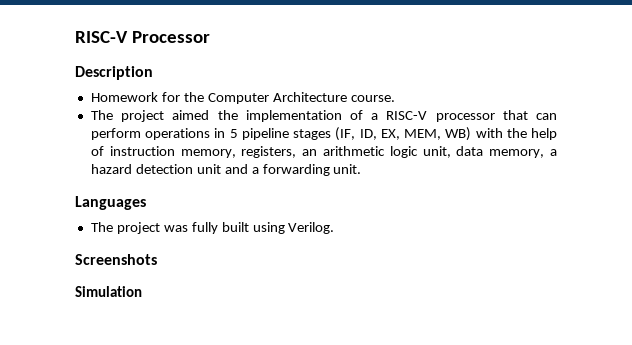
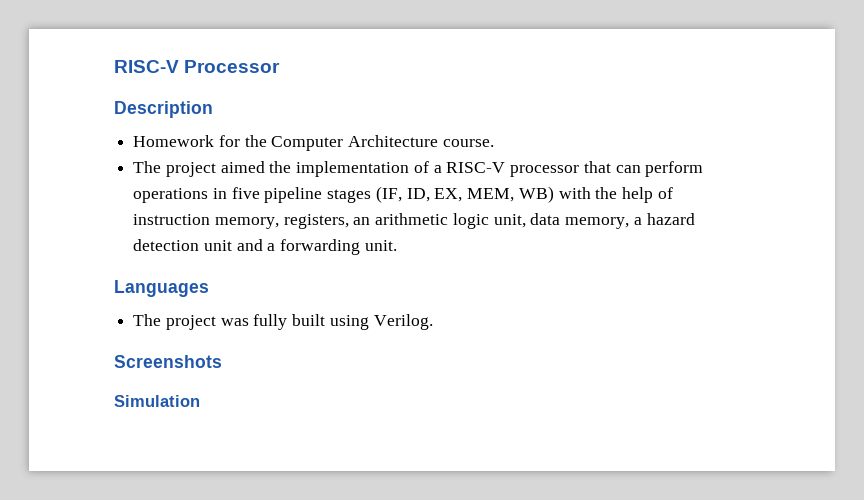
[229,129,238,138] 5 -> [231,187,260,199] five

